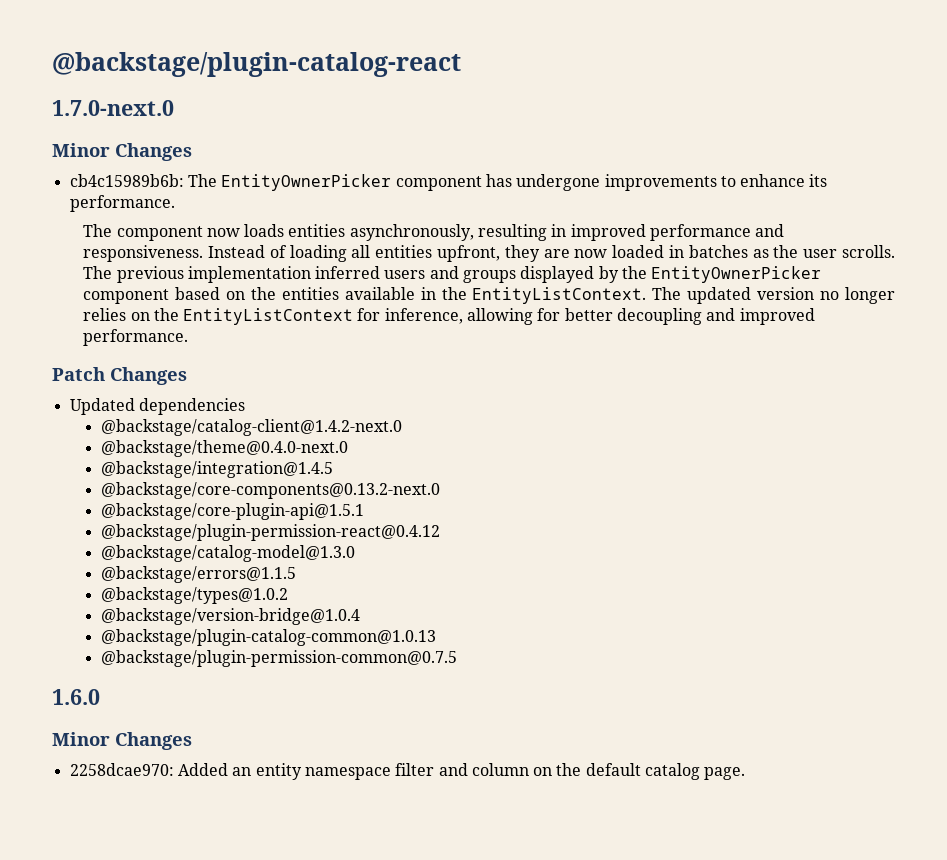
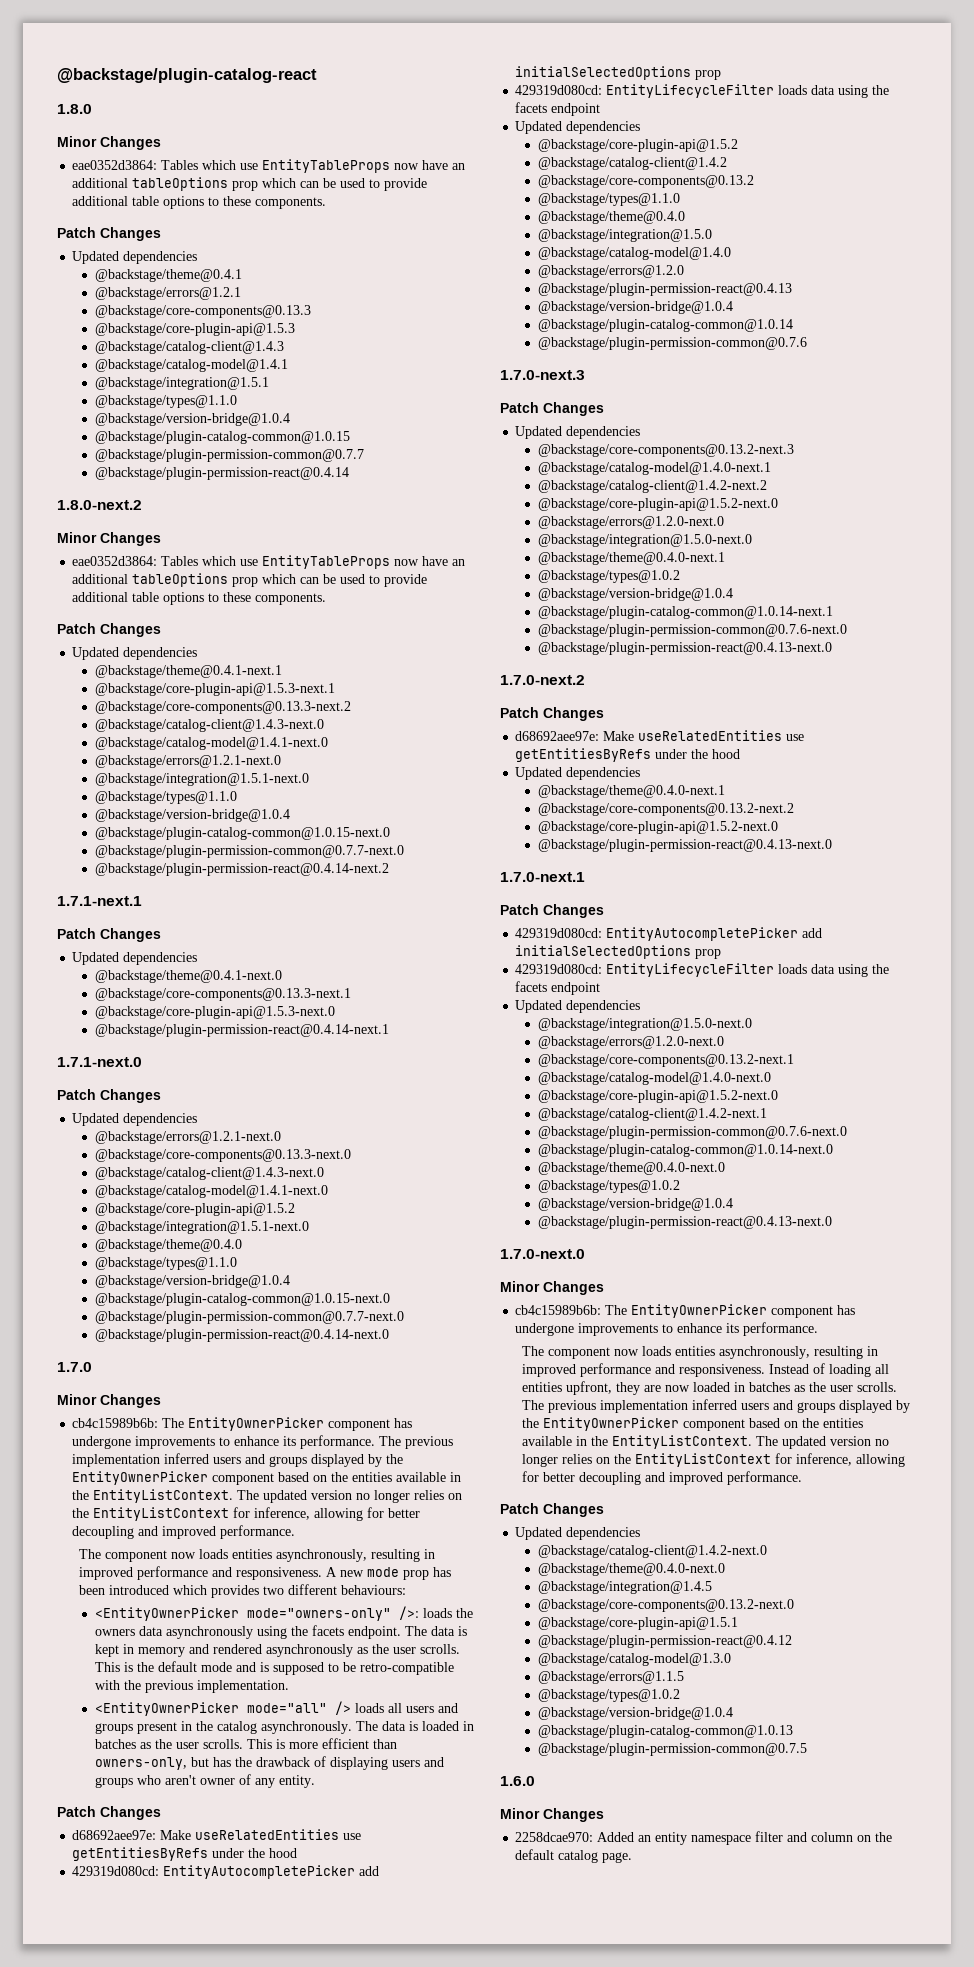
(461, 64) none -> [57,104,92,114] [57,136,161,150] [72,159,466,173] [72,177,428,191] [72,196,327,209] [57,227,161,241] [72,251,198,264] [94,269,242,282] [94,287,241,300] [94,305,311,318] [94,323,295,336] [94,341,284,354] [94,359,288,372] [94,377,269,390] [94,395,237,408] [94,413,290,426] [94,431,350,444] [94,449,364,462] [94,467,349,480] [57,500,142,510] [57,532,161,546] [72,555,466,569] [72,573,428,587] [72,592,327,605] [57,623,161,637] [72,647,198,660] [94,665,282,678] [94,683,335,696] [94,701,351,714] [94,719,324,732] [94,737,328,750] [94,755,281,768] [94,773,309,786] [94,791,237,804] [94,809,290,822] [94,827,390,840] [94,845,404,858] [94,863,389,876] [57,896,142,906] [57,928,161,942] [72,952,198,965] [94,970,282,983] [94,988,351,1001] [94,1006,335,1019] [94,1024,389,1037] [57,1057,142,1067] [57,1089,161,1103] [72,1113,198,1126] [94,1131,281,1144] [94,1149,351,1162] [94,1167,324,1180] [94,1185,328,1198] [94,1203,295,1216] [94,1221,309,1234] [94,1239,242,1252] [94,1257,237,1270] [94,1275,290,1288] [94,1293,390,1306] [94,1311,404,1324] [94,1329,389,1342] [57,1362,92,1372] [57,1394,161,1408] [72,1417,413,1431] [72,1435,454,1449] [72,1453,404,1467] [72,1471,462,1485] [72,1489,463,1503] [72,1507,421,1521] [72,1525,296,1539] [79,1549,436,1562] [79,1566,452,1580] [79,1584,407,1598] [94,1606,473,1621] [94,1625,467,1639] [94,1644,460,1657] [94,1661,454,1675] [94,1680,289,1693] [94,1701,458,1716] [94,1721,474,1734] [94,1738,397,1749] [94,1756,444,1770] [94,1774,315,1788] [57,1806,161,1820] [72,1829,362,1840] [72,1847,298,1861] [72,1865,380,1879] [515,66,722,80] [515,84,890,98] [515,102,601,116] [515,121,641,134] [537,139,738,152] [537,157,727,170] [537,175,754,188] [537,193,680,206] [537,211,685,224] [537,229,712,242] [537,247,731,260] [537,265,684,278] [537,283,792,296] [537,301,733,314] [537,319,793,332] [537,337,807,350] [500,370,585,380] [500,402,604,416] [515,426,641,439] [537,444,794,457] [537,462,771,475] [537,480,767,493] [537,498,778,511] [537,516,724,529] [537,534,752,547] [537,552,725,565] [537,570,680,583] [537,588,733,601] [537,606,833,619] [537,624,847,637] [537,642,832,655] [500,675,585,685] [500,707,604,721] [515,730,805,741] [515,748,741,762] [515,767,641,780] [537,785,725,798] [537,803,794,816] [537,821,778,834] [537,839,832,852] [500,872,585,882] [500,904,604,918] [515,927,823,941] [515,945,722,959] [515,963,890,977] [515,981,601,995] [515,1000,641,1013] [537,1018,752,1031] [537,1036,724,1049] [537,1054,794,1067] [537,1072,771,1085] [537,1090,778,1103] [537,1108,767,1121] [537,1126,847,1139] [537,1144,833,1157] [537,1162,725,1175] [537,1180,680,1193] [537,1198,733,1211] [537,1216,832,1229] // 1.8.0 // Minor Changes // eae0352d3864: Tables which use EntityTableProps now have an additional tableOptions prop which can be used to provide additional table options to these components. // Patch Changes // Updated dependencies // @backstage/theme@0.4.1 // @backstage/errors@1.2.1 // @backstage/core-components@0.13.3 // @backstage/core-plugin-api@1.5.3 // @backstage/catalog-client@1.4.3 // @backstage/catalog-model@1.4.1 // @backstage/integration@1.5.1 // @backstage/types@1.1.0 // @backstage/version-bridge@1.0.4 // @backstage/plugin-catalog-common@1.0.15 // @backstage/plugin-permission-common@0.7.7 // @backstage/plugin-permission-react@0.4.14 // 1.8.0-next.2 // Minor Changes // eae0352d3864: Tables which use EntityTableProps now have an additional tableOptions prop which can be used to provide additional table options to these components. // Patch Changes // Updated dependencies // @backstage/theme@0.4.1-next.1 // @backstage/core-plugin-api@1.5.3-next.1 // @backstage/core-components@0.13.3-next.2 // @backstage/catalog-client@1.4.3-next.0 // @backstage/catalog-model@1.4.1-next.0 // @backstage/errors@1.2.1-next.0 // @backstage/integration@1.5.1-next.0 // @backstage/types@1.1.0 // @backstage/version-bridge@1.0.4 // @backstage/plugin-catalog-common@1.0.15-next.0 // @backstage/plugin-permission-common@0.7.7-next.0 // @backstage/plugin-permission-react@0.4.14-next.2 // 1.7.1-next.1 // Patch Changes // Updated dependencies // @backstage/theme@0.4.1-next.0 // @backstage/core-components@0.13.3-next.1 // @backstage/core-plugin-api@1.5.3-next.0 // @backstage/plugin-permission-react@0.4.14-next.1 // 1.7.1-next.0 // Patch Changes // Updated dependencies // @backstage/errors@1.2.1-next.0 // @backstage/core-components@0.13.3-next.0 // @backstage/catalog-client@1.4.3-next.0 // @backstage/catalog-model@1.4.1-next.0 // @backstage/core-plugin-api@1.5.2 // @backstage/integration@1.5.1-next.0 // @backstage/theme@0.4.0 // @backstage/types@1.1.0 // @backstage/version-bridge@1.0.4 // @backstage/plugin-catalog-common@1.0.15-next.0 // @backstage/plugin-permission-common@0.7.7-next.0 // @backstage/plugin-permission-react@0.4.14-next.0 // 1.7.0 // Minor Changes // cb4c15989b6b: The EntityOwnerPicker component has undergone improvements to enhance its performance. The previous implementation inferred users and groups displayed by the EntityOwnerPicker component based on the entities available in the EntityListContext. The updated version no longer relies on the EntityListContext for inference, allowing for better decoupling and improved performance. // The component now loads entities asynchronously, resulting in improved performance and responsiveness. A new mode prop has been introduced which provides two different behaviours: // <EntityOwnerPicker mode="owners-only" />: loads the owners data asynchronously using the facets endpoint. The data is kept in memory and rendered asynchronously as the user scrolls. This is the default mode and is supposed to be retro-compatible with the previous implementation. // <EntityOwnerPicker mode="all" /> loads all users and groups present in the catalog asynchronously. The data is loaded in batches as the user scrolls. This is more efficient than owners-only, but has the drawback of displaying users and groups who aren't owner of any entity. // Patch Changes // d68692aee97e: Make useRelatedEntities use getEntitiesByRefs under the hood // 429319d080cd: EntityAutocompletePicker add initialSelectedOptions prop // 429319d080cd: EntityLifecycleFilter loads data using the facets endpoint // Updated dependencies // @backstage/core-plugin-api@1.5.2 // @backstage/catalog-client@1.4.2 // @backstage/core-components@0.13.2 // @backstage/types@1.1.0 // @backstage/theme@0.4.0 // @backstage/integration@1.5.0 // @backstage/catalog-model@1.4.0 // @backstage/errors@1.2.0 // @backstage/plugin-permission-react@0.4.13 // @backstage/version-bridge@1.0.4 // @backstage/plugin-catalog-common@1.0.14 // @backstage/plugin-permission-common@0.7.6 // 1.7.0-next.3 // Patch Changes // Updated dependencies // @backstage/core-components@0.13.2-next.3 // @backstage/catalog-model@1.4.0-next.1 // @backstage/catalog-client@1.4.2-next.2 // @backstage/core-plugin-api@1.5.2-next.0 // @backstage/errors@1.2.0-next.0 // @backstage/integration@1.5.0-next.0 // @backstage/theme@0.4.0-next.1 // @backstage/types@1.0.2 // @backstage/version-bridge@1.0.4 // @backstage/plugin-catalog-common@1.0.14-next.1 // @backstage/plugin-permission-common@0.7.6-next.0 // @backstage/plugin-permission-react@0.4.13-next.0 // 1.7.0-next.2 // Patch Changes // d68692aee97e: Make useRelatedEntities use getEntitiesByRefs under the hood // Updated dependencies // @backstage/theme@0.4.0-next.1 // @backstage/core-components@0.13.2-next.2 // @backstage/core-plugin-api@1.5.2-next.0 // @backstage/plugin-permission-react@0.4.13-next.0 // 1.7.0-next.1 // Patch Changes // 429319d080cd: EntityAutocompletePicker add initialSelectedOptions prop // 429319d080cd: EntityLifecycleFilter loads data using the facets endpoint // Updated dependencies // @backstage/integration@1.5.0-next.0 // @backstage/errors@1.2.0-next.0 // @backstage/core-components@0.13.2-next.1 // @backstage/catalog-model@1.4.0-next.0 // @backstage/core-plugin-api@1.5.2-next.0 // @backstage/catalog-client@1.4.2-next.1 // @backstage/plugin-permission-common@0.7.6-next.0 // @backstage/plugin-catalog-common@1.0.14-next.0 // @backstage/theme@0.4.0-next.0 // @backstage/types@1.0.2 // @backstage/version-bridge@1.0.4 // @backstage/plugin-permission-react@0.4.13-next.0

